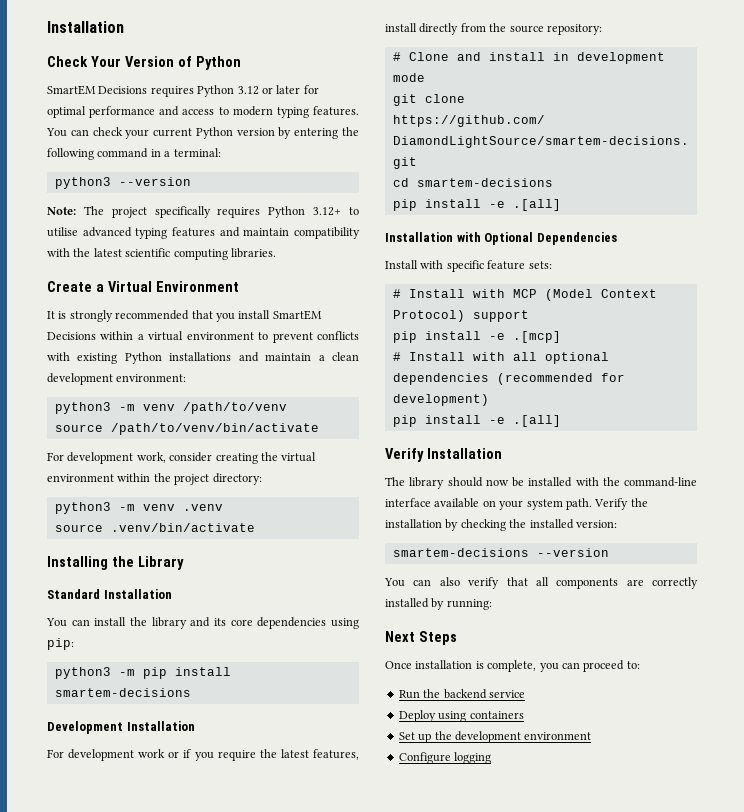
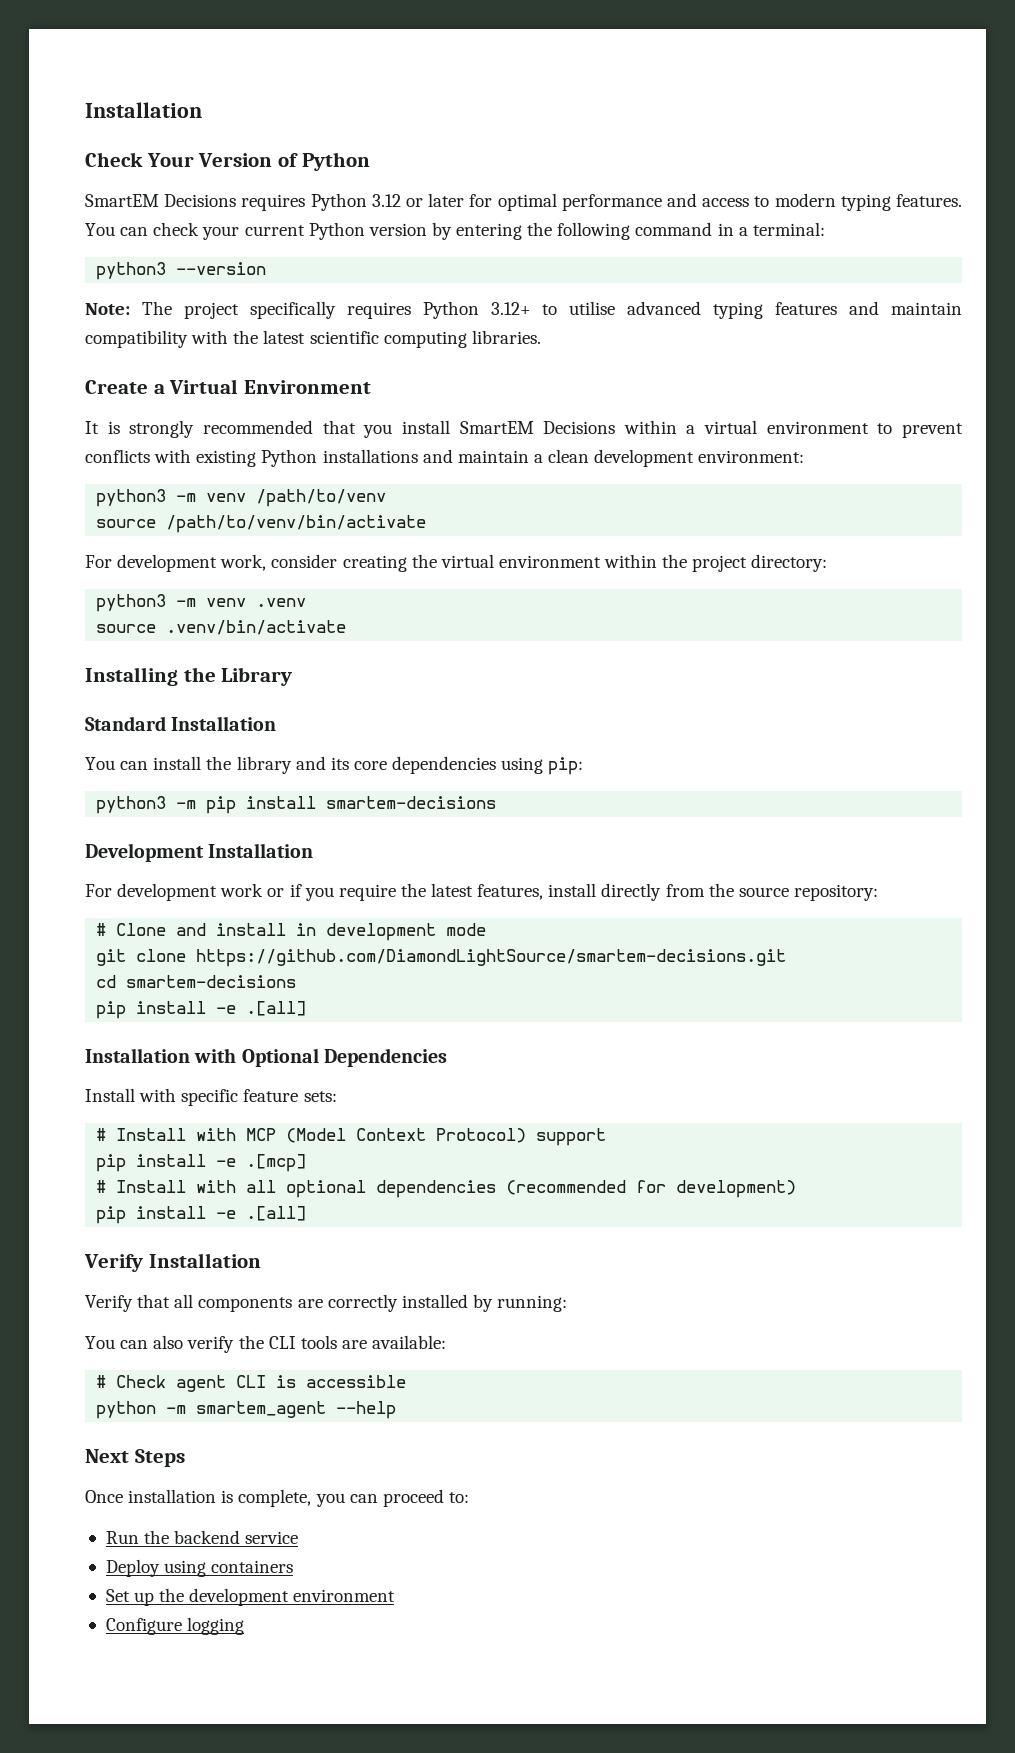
[385,477,697,489] [385,498,648,510] [385,519,617,531] [392,548,609,557] [384,577,500,589] The library should now be installed with the command-line interface available on your system path. Verify the installation by checking the installed version: // smartem-decisions --version // You can also verify -> [85,1295,133,1312] Verify
(492, 604) none -> [85,1335,447,1353] [96,1375,407,1392] [96,1401,397,1419] // You can also verify the CLI tools are available: // # Check agent CLI is accessible // python -m smartem_agent --help

